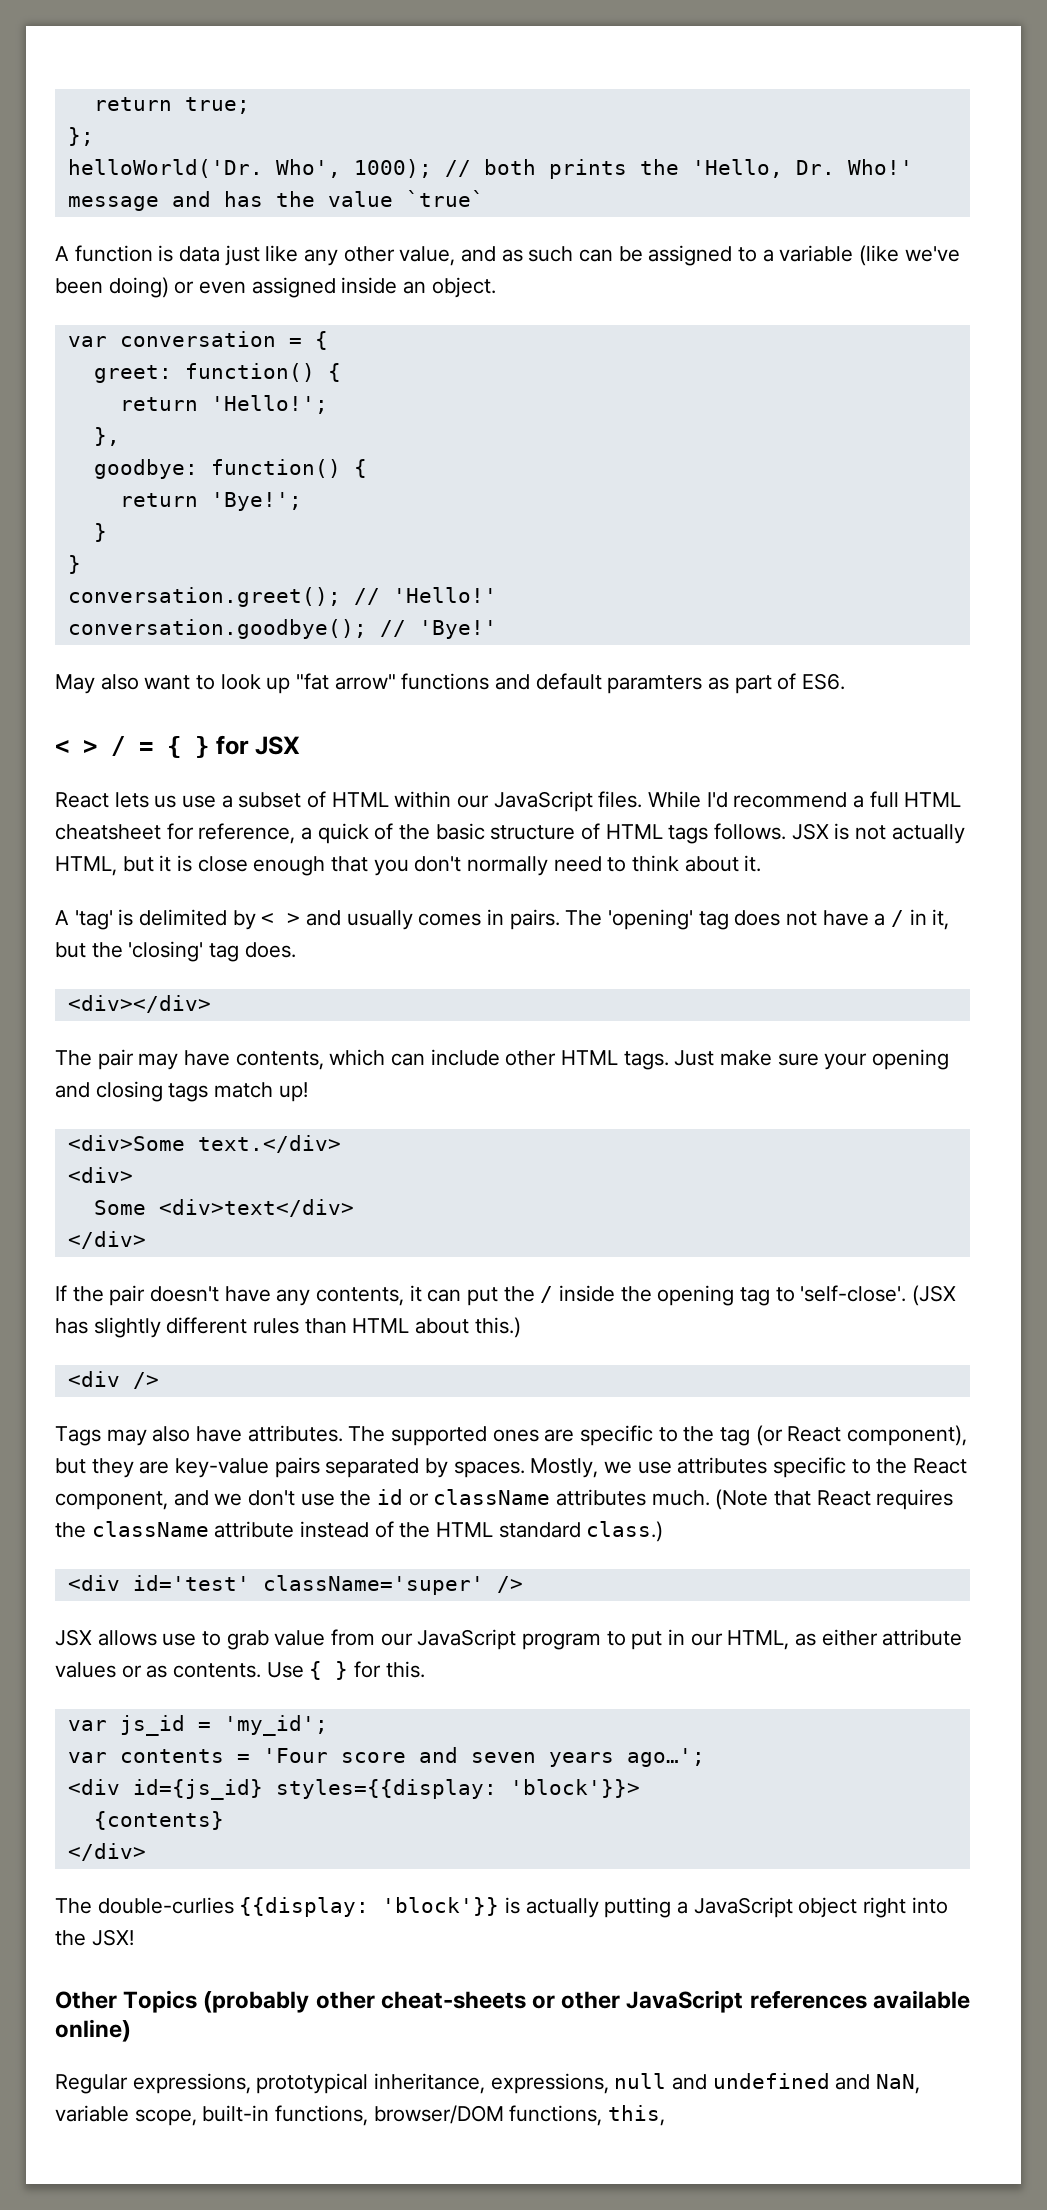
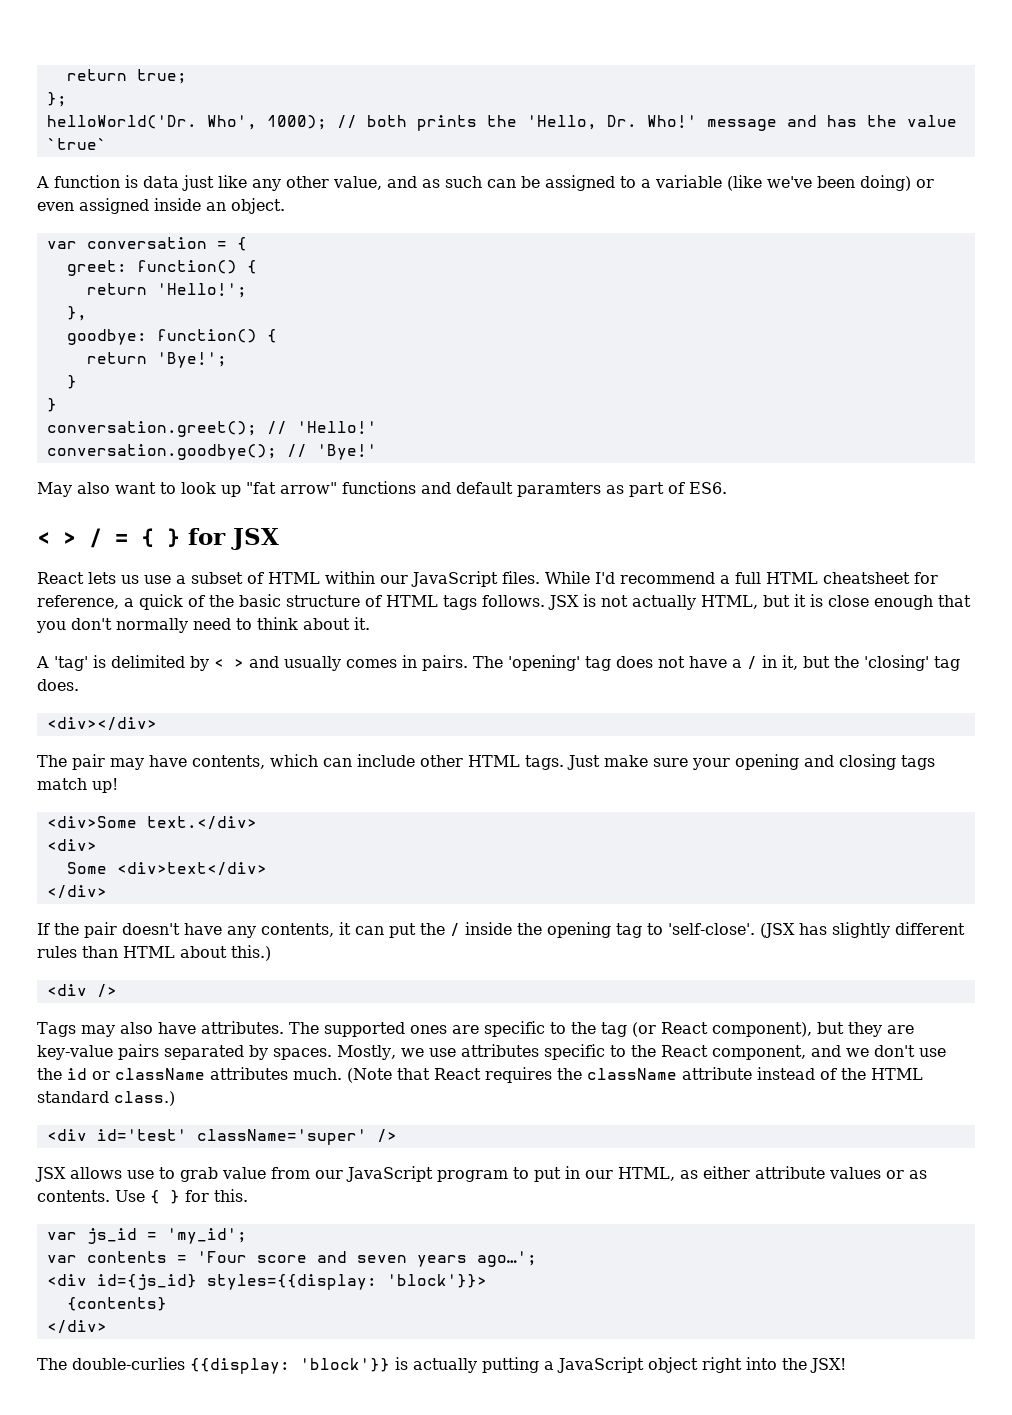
[55,1990,970,2013] [55,2019,131,2042] [55,2073,921,2094] [55,2105,666,2126] // Other Topics (probably other cheat-sheets or other JavaScript references available online) // Regular expressions, prototypical inheritance, expressions, null and undefined and NaN, variable scope, built-in functions, browser/DOM functions, this, -> (846, 1365) none

